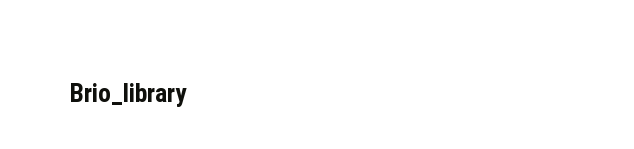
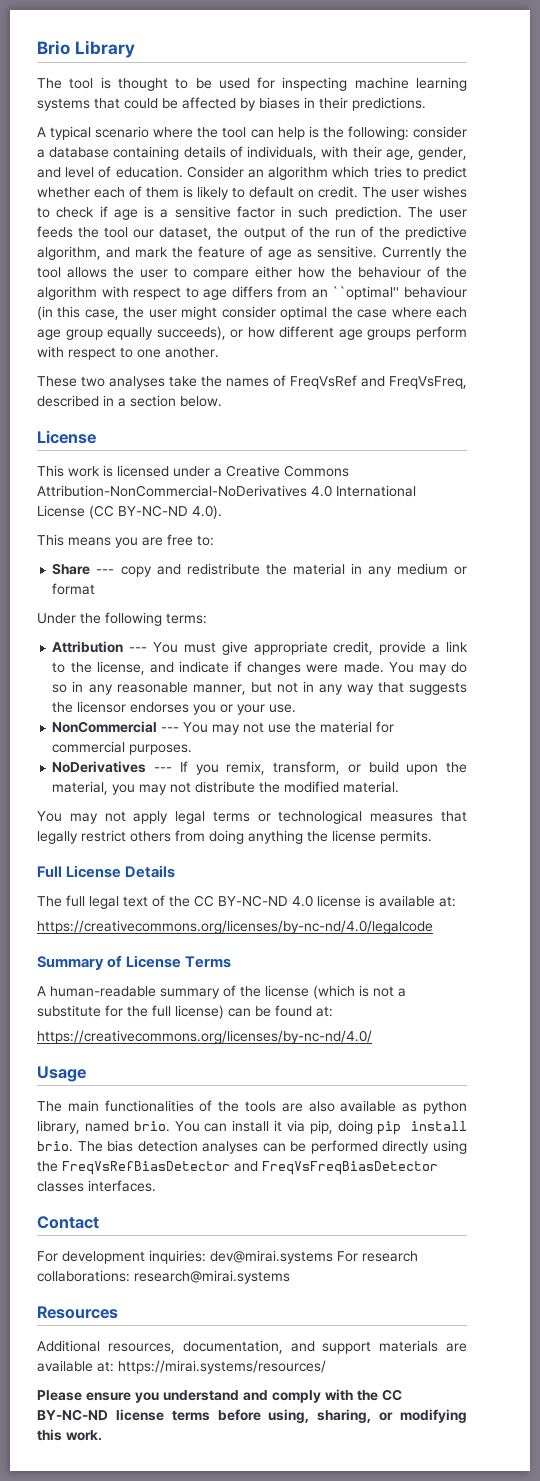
[70,83,187,107] Brio_library -> [37,40,135,58] [37,77,468,91] [37,97,426,111] [37,126,467,140] [37,146,468,160] [37,166,467,180] [37,186,467,200] [37,206,467,220] [37,226,467,240] [37,246,467,260] [37,266,467,280] [37,286,467,300] [37,306,467,320] [37,326,467,340] [37,346,219,360] [37,375,467,389] [37,395,222,407] [37,430,96,444] [37,465,349,477] [37,485,416,497] [37,505,222,519] [37,534,214,548] [52,563,467,577] [52,583,96,595] [37,612,207,626] [52,641,468,655] [52,661,467,675] [52,681,468,695] [52,701,297,715] [52,721,395,735] [52,741,193,755] [52,761,468,775] [52,781,400,795] [37,810,467,824] [37,830,432,844] [37,865,176,878] [37,895,456,909] [37,920,433,934] [37,955,232,970] [37,985,406,999] [37,1005,333,1019] [37,1030,372,1044] [37,1066,86,1082] [37,1100,468,1114] [37,1120,467,1135] [37,1140,467,1154] [37,1161,438,1175] [37,1180,156,1192] [37,1216,99,1229] [37,1250,418,1264] [37,1270,290,1284] [37,1306,118,1319] [37,1340,467,1354] [37,1360,326,1374] [37,1389,402,1403] [37,1409,467,1423] [37,1429,102,1441] Brio Library // The tool is thought to be used for inspecting machine learning systems that could be affected by biases in their predictions. // A typical scenario where the tool can help is the following: consider a database containing details of individuals, with their age, gender, and level of education. Consider an algorithm which tries to predict whether each of them is likely to default on credit. The user wishes to check if age is a sensitive factor in such prediction. The user feeds the tool our dataset, the output of the run of the predictive algorithm, and mark the feature of age as sensitive. Currently the tool allows the user to compare either how the behaviour of the algorithm with respect to age differs from an ``optimal'' behaviour (in this case, the user might consider optimal the case where each age group equally succeeds), or how different age groups perform with respect to one another. // These two analyses take the names of FreqVsRef and FreqVsFreq, described in a section below. // License // This work is licensed under a Creative Commons Attribution-NonCommercial-NoDerivatives 4.0 International License (CC BY-NC-ND 4.0). // This means you are free to: // Share --- copy and redistribute the material in any medium or format // Under the following terms: // Attribution --- You must give appropriate credit, provide a link to the license, and indicate if changes were made. You may do so in any reasonable manner, but not in any way that suggests the licensor endorses you or your use. // NonCommercial --- You may not use the material for commercial purposes. // NoDerivatives --- If you remix, transform, or build upon the material, you may not distribute the modified material. // You may not apply legal terms or technological measures that legally restrict others from doing anything the license permits. // Full License Details // The full legal text of the CC BY-NC-ND 4.0 license is available at: // https://creativecommons.org/licenses/by-nc-nd/4.0/legalcode // Summary of License Terms // A human-readable summary of the license (which is not a substitute for the full license) can be found at: // https://creativecommons.org/licenses/by-nc-nd/4.0/ // Usage // The main functionalities of the tools are also available as python library, named brio. You can install it via pip, doing pip install brio. The bias detection analyses can be performed directly using the FreqVsRefBiasDetector and FreqVsFreqBiasDetector classes interfaces. // Contact // For development inquiries: dev@mirai.systems For research collaborations: research@mirai.systems // Resources // Additional resources, documentation, and support materials are available at: https://mirai.systems/resources/ // Please ensure you understand and comply with the CC BY-NC-ND license terms before using, sharing, or modifying this work.

